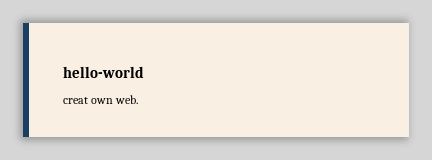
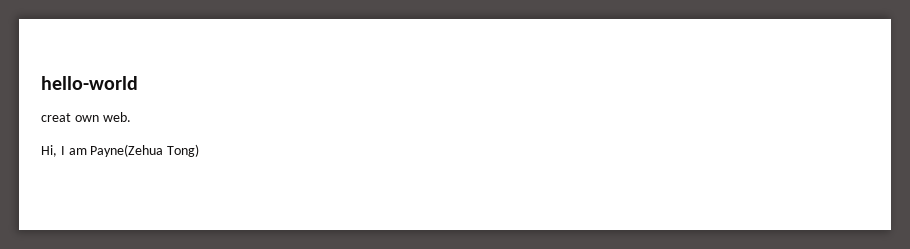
(139, 99) none -> [41,144,200,157] // Hi, I am Payne(Zehua Tong)

